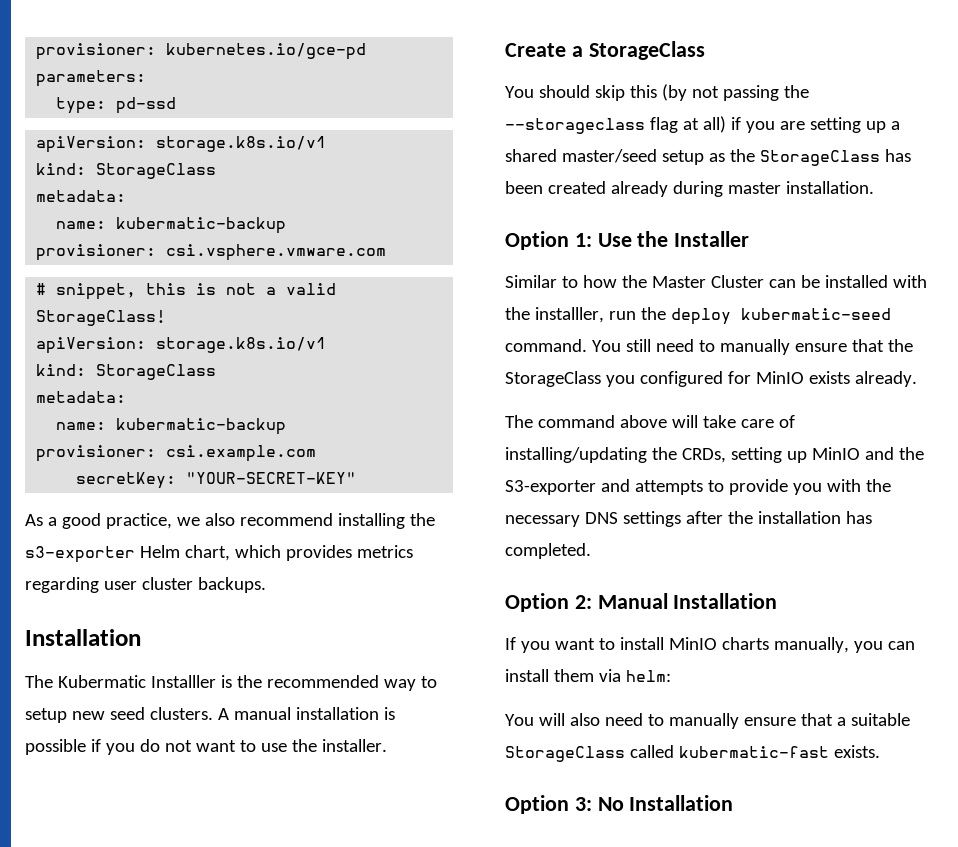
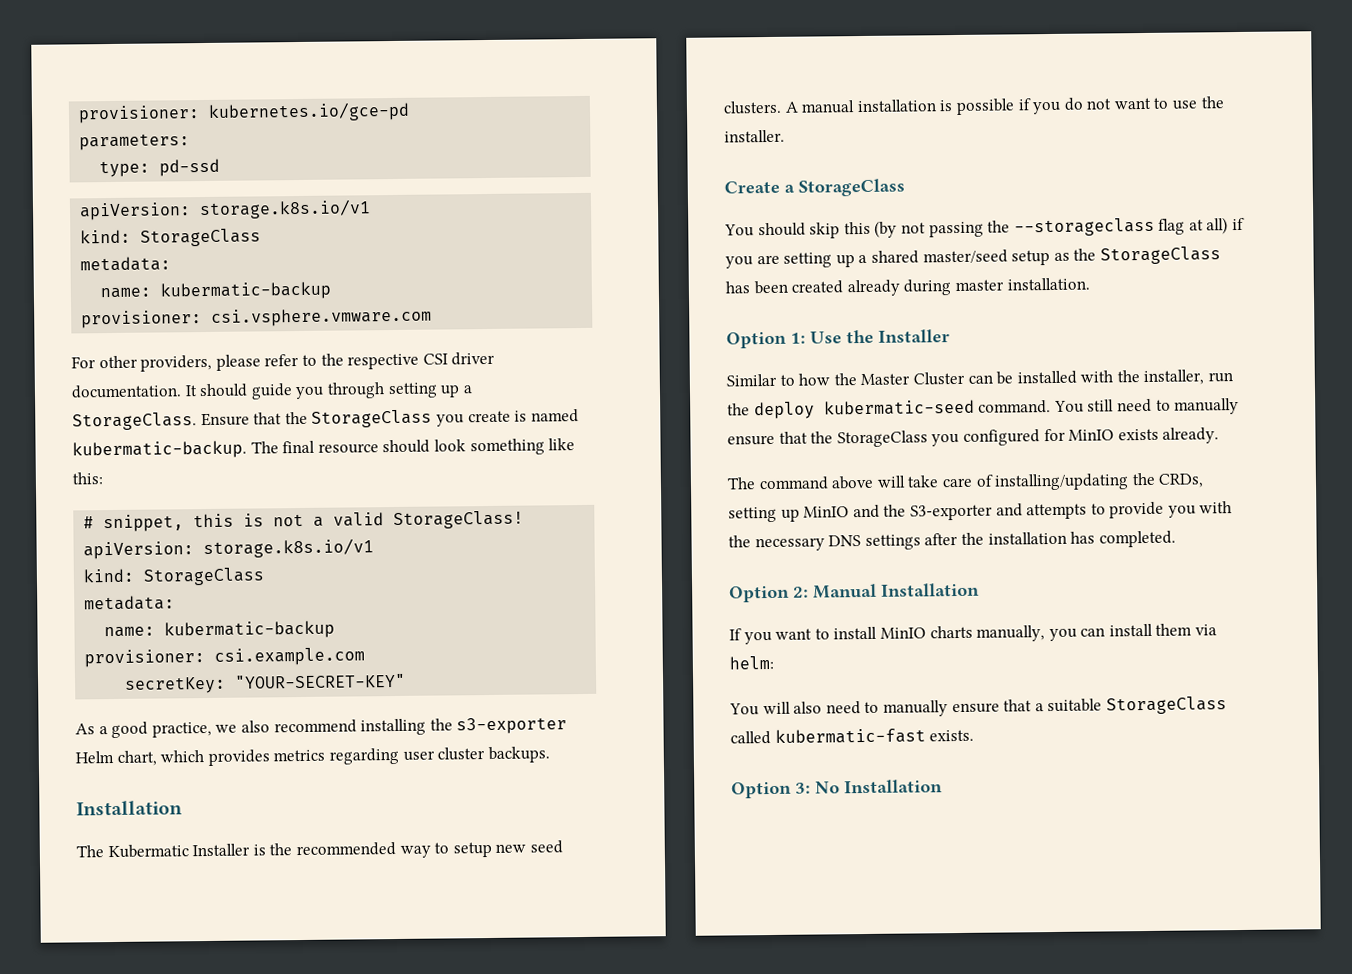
(387, 252) none -> [71,351,496,372] [71,382,472,400] [72,409,579,431] [72,438,576,460] [72,472,103,485] // For other providers, please refer to the respective CSI driver documentation. It should guide you through setting up a StorageClass. Ensure that the StorageClass you create is named kubermatic-backup. The final resource should look something like this:
[150,675,216,688] Installler -> [192,843,251,857] Installer
[534,307,604,323] installler, -> [1143,369,1205,386] installer,

